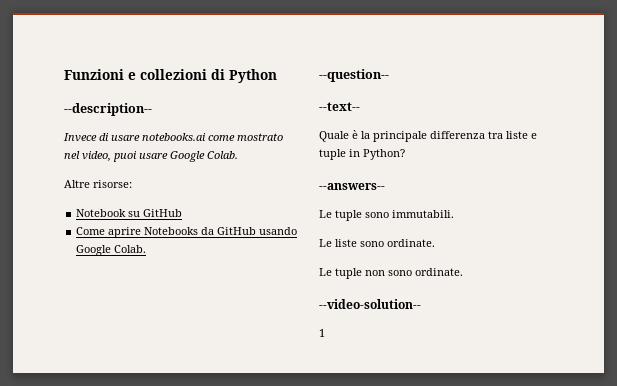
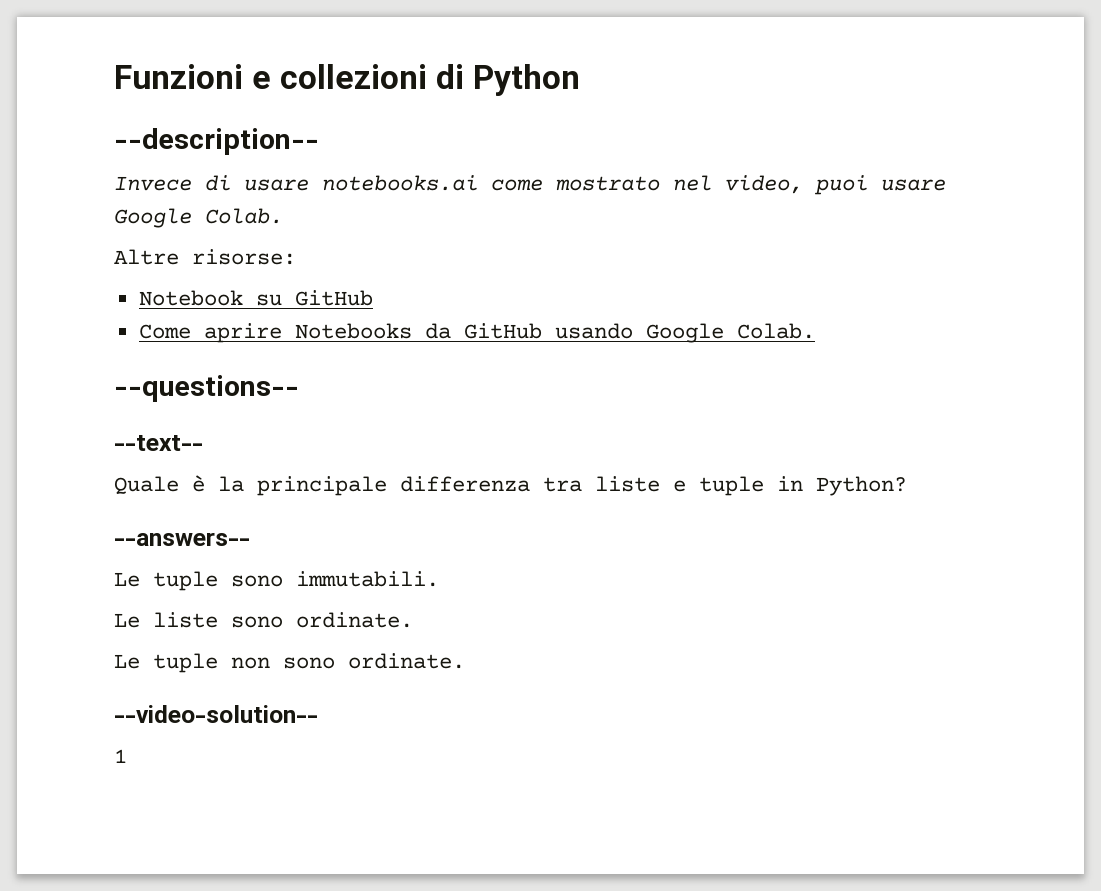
[319,69,389,82] --question-- -> [114,375,299,402] --questions--

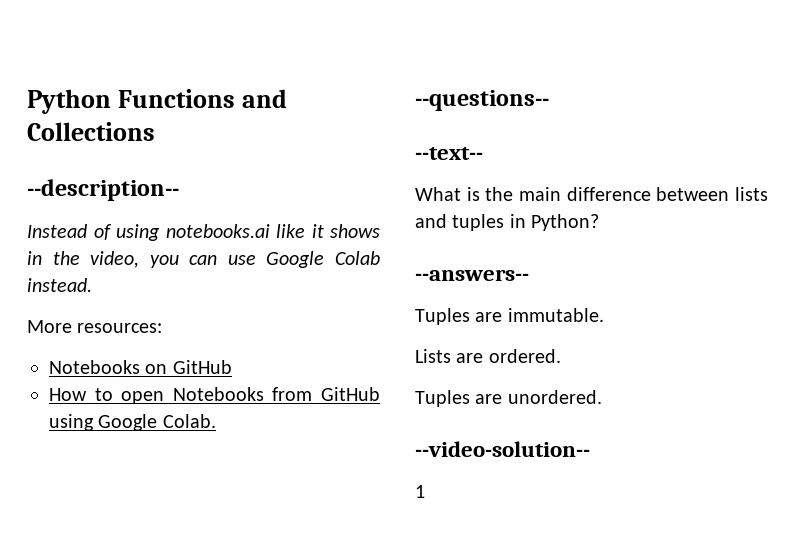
[114,64,581,96] [114,128,319,155] [114,175,946,195] [114,208,283,228] [114,249,296,265] [138,290,373,306] [138,323,815,343] [114,375,299,402] [114,435,203,451] [114,475,907,496] [114,532,250,546] [114,571,439,591] [114,612,413,628] [114,653,465,673] Funzioni e collezioni di Python // --description-- // Invece di usare notebooks.ai come mostrato nel video, puoi usare Google Colab. // Altre risorse: // Notebook su GitHub // Come aprire Notebooks da GitHub usando Google Colab. // --questions-- // --text-- // Quale è la principale differenza tra liste e tuple in Python? // --answers-- // Le tuple sono immutabili. // Le liste sono ordinate. // Le tuple non sono ordinate. -> [27,89,288,114] [27,122,155,141] [27,179,179,201] [27,224,380,241] [27,251,380,268] [27,278,92,292] [27,320,163,333] [49,360,232,374] [49,387,380,404] [49,414,216,431] [415,90,549,111] [415,147,483,160] [415,187,768,201] [415,214,600,231] [415,269,529,281] [415,308,604,325] [415,349,561,363] [415,390,602,407] Python Functions and Collections // --description-- // Instead of using notebooks.ai like it shows in the video, you can use Google Colab instead. // More resources: // Notebooks on GitHub // How to open Notebooks from GitHub using Google Colab. // --questions-- // --text-- // What is the main difference between lists and tuples in Python? // --answers-- // Tuples are immutable. // Lists are ordered. // Tuples are unordered.

